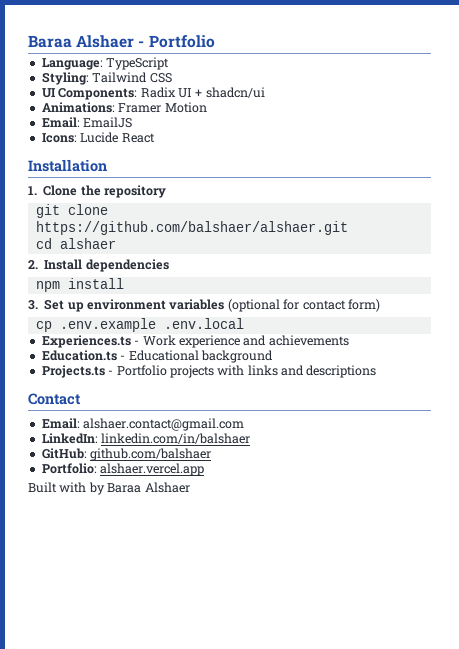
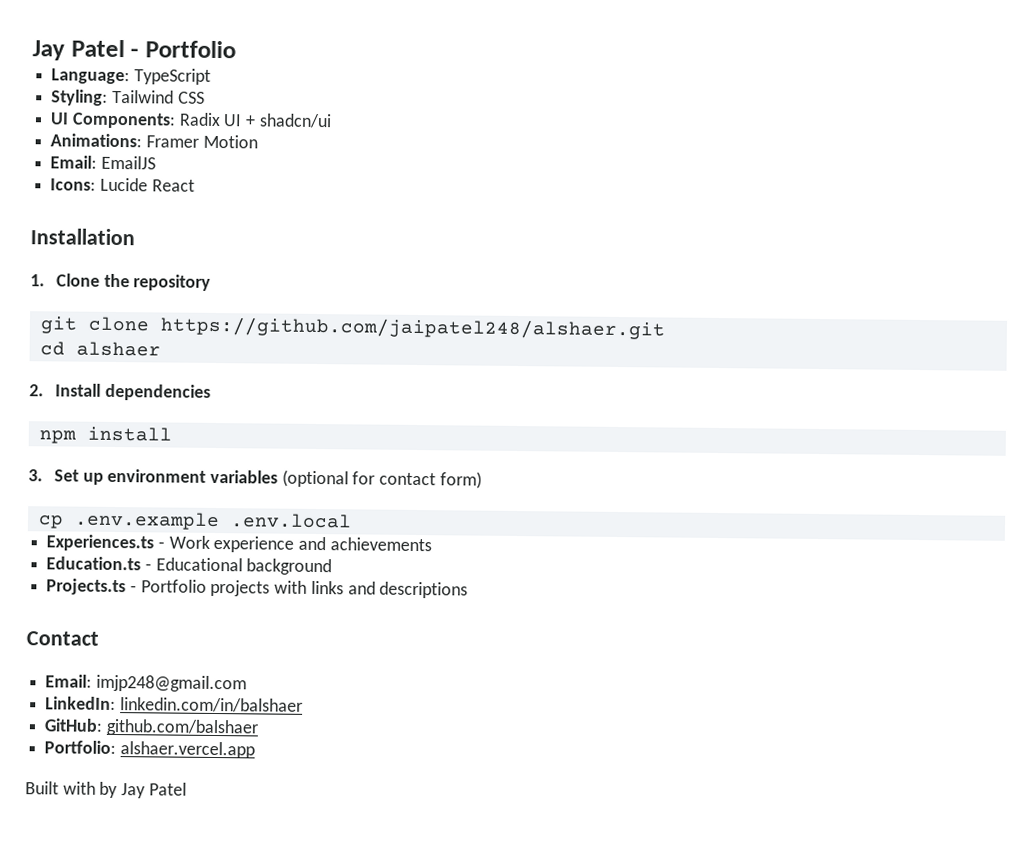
[28,35,135,48] Baraa Alshaer -> [32,39,125,61] Jay Patel
[35,221,348,235] https://github.com/balshaer/alshaer.git -> [159,316,666,340] https://github.com/jaipatel248/alshaer.git
[83,418,245,431] alshaer.contact@gmail.com -> [95,674,247,693] imjp248@gmail.com
[107,482,190,493] Baraa Alshaer -> [121,782,187,799] Jay Patel

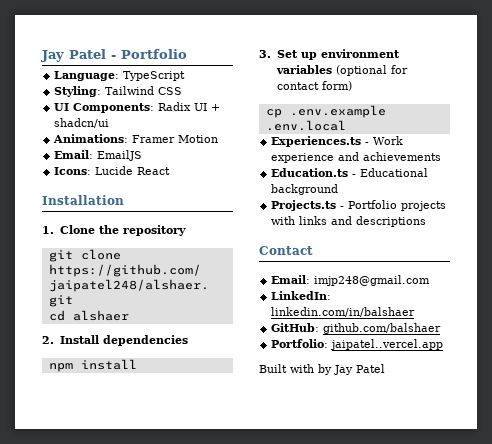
[119,741,255,759] alshaer.vercel.app -> [330,339,444,350] jaipatel..vercel.app

